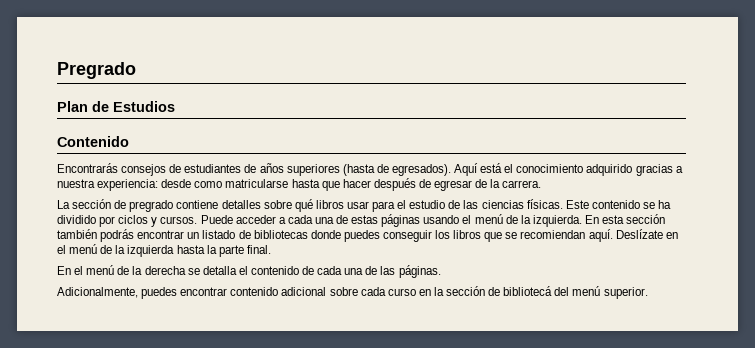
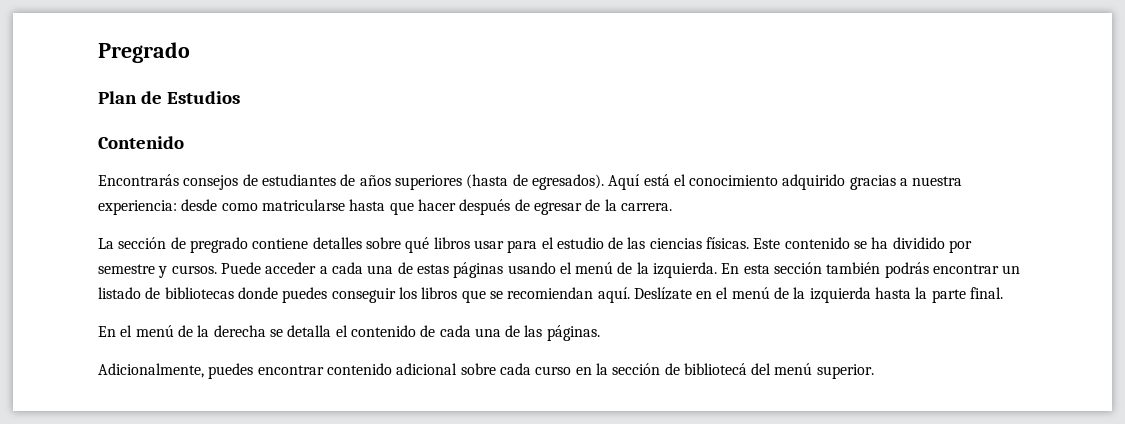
[118,215,149,224] ciclos -> [98,264,155,274] semestre

